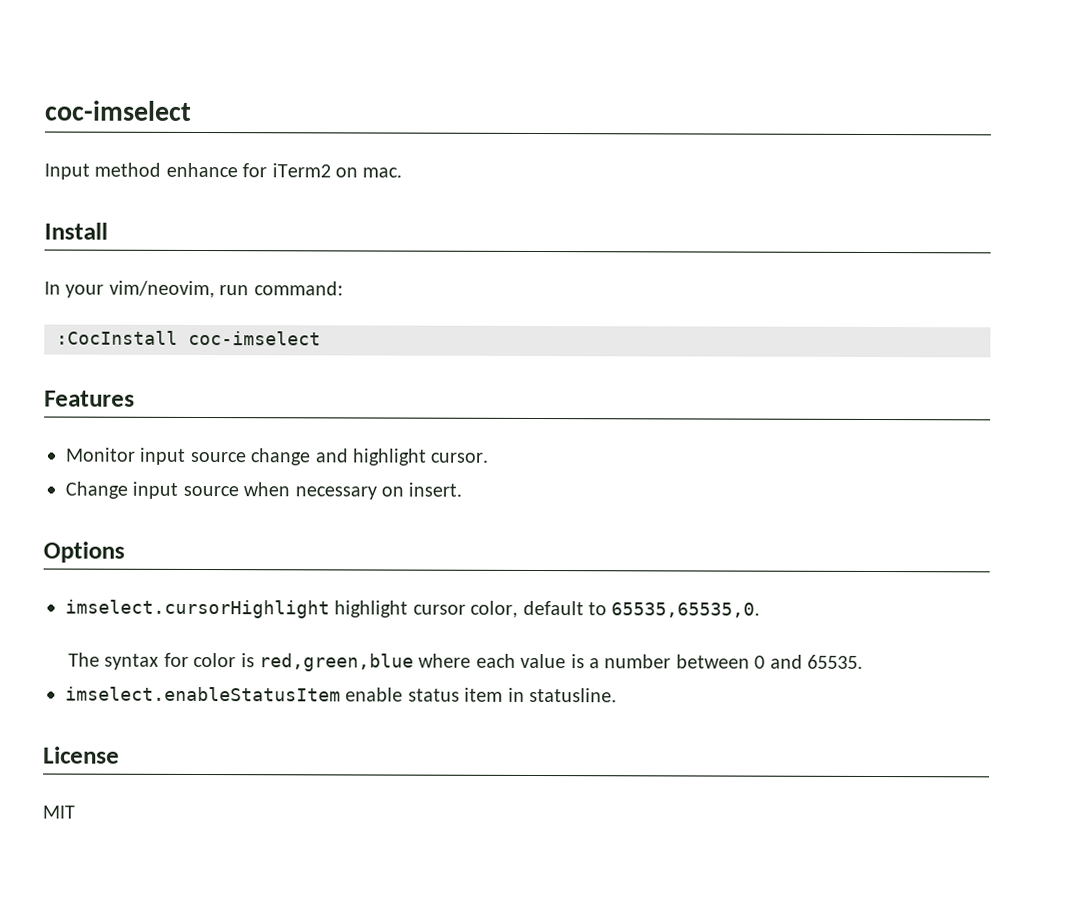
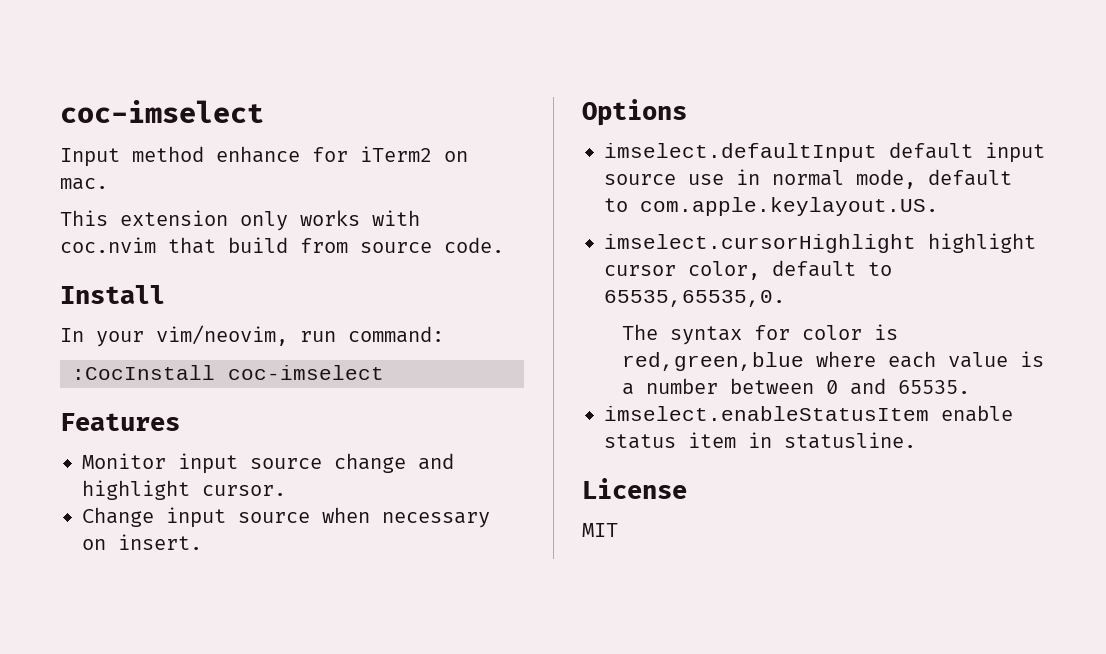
(403, 172) none -> [60,210,420,231] [60,237,504,254] // This extension only works with coc.nvim that build from source code.
(125, 552) none -> [604,142,1045,163] [604,169,1012,189] [604,197,938,216] // imselect.defaultInput default input source use in normal mode, default to com.apple.keylayout.US.

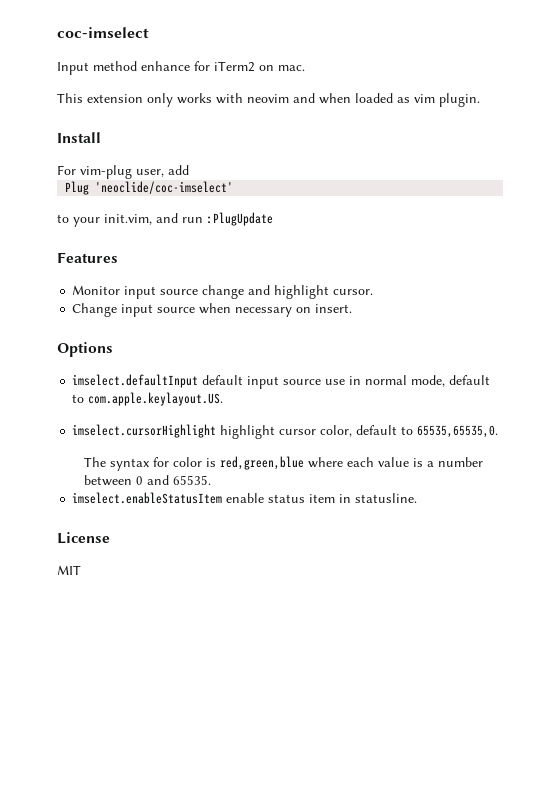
[60,237,504,254] [60,285,165,304] [60,325,444,347] [72,365,384,380] coc.nvim that build from source code. // Install // In your vim/neovim, run command: // :CocInstall coc-imselect -> [247,93,480,107] [57,132,101,143] [57,165,189,179] [65,181,234,195] [57,212,273,227] neovim and when loaded as vim plugin. // Install // For vim-plug user, add // Plug 'neoclide/coc-imselect' // to your init.vim, and run :PlugUpdate

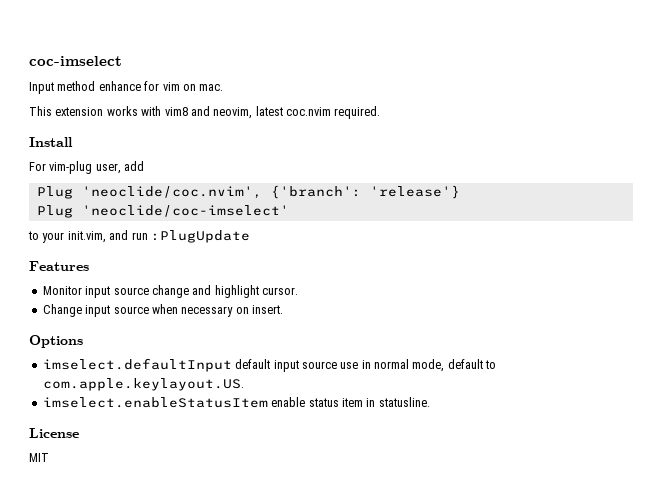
[214,61,255,72] iTerm2 -> [162,82,180,91] vim
[147,93,173,107] only -> (104, 111) none
[247,93,480,107] neovim and when loaded as vim plugin. -> [164,106,381,119] vim8 and neovim, latest coc.nvim required.
(189, 170) none -> [36,185,460,199] // Plug 'neoclide/coc.nvim', {'branch': 'release'}
[72,424,499,439] [84,456,484,471] [84,475,212,486] // imselect.cursorHighlight highlight cursor color, default to 65535,65535,0. // The syntax for color is red,green,blue where each value is a number between 0 and 65535. -> (244, 384) none

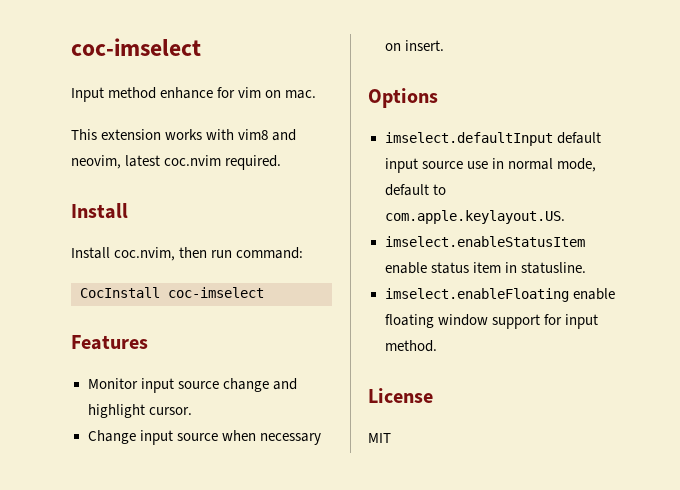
[29,161,145,174] [36,185,460,199] [36,205,289,218] [28,230,250,243] For vim-plug user, add // Plug 'neoclide/coc.nvim', {'branch': 'release'} // Plug 'neoclide/coc-imselect' // to your init.vim, and run :PlugUpdate -> [71,247,304,261] [80,287,264,298] Install coc.nvim, then run command: // CocInstall coc-imselect
(430, 402) none -> [384,288,615,302] [384,314,598,329] [384,340,437,352] // imselect.enableFloating enable floating window support for input method.

